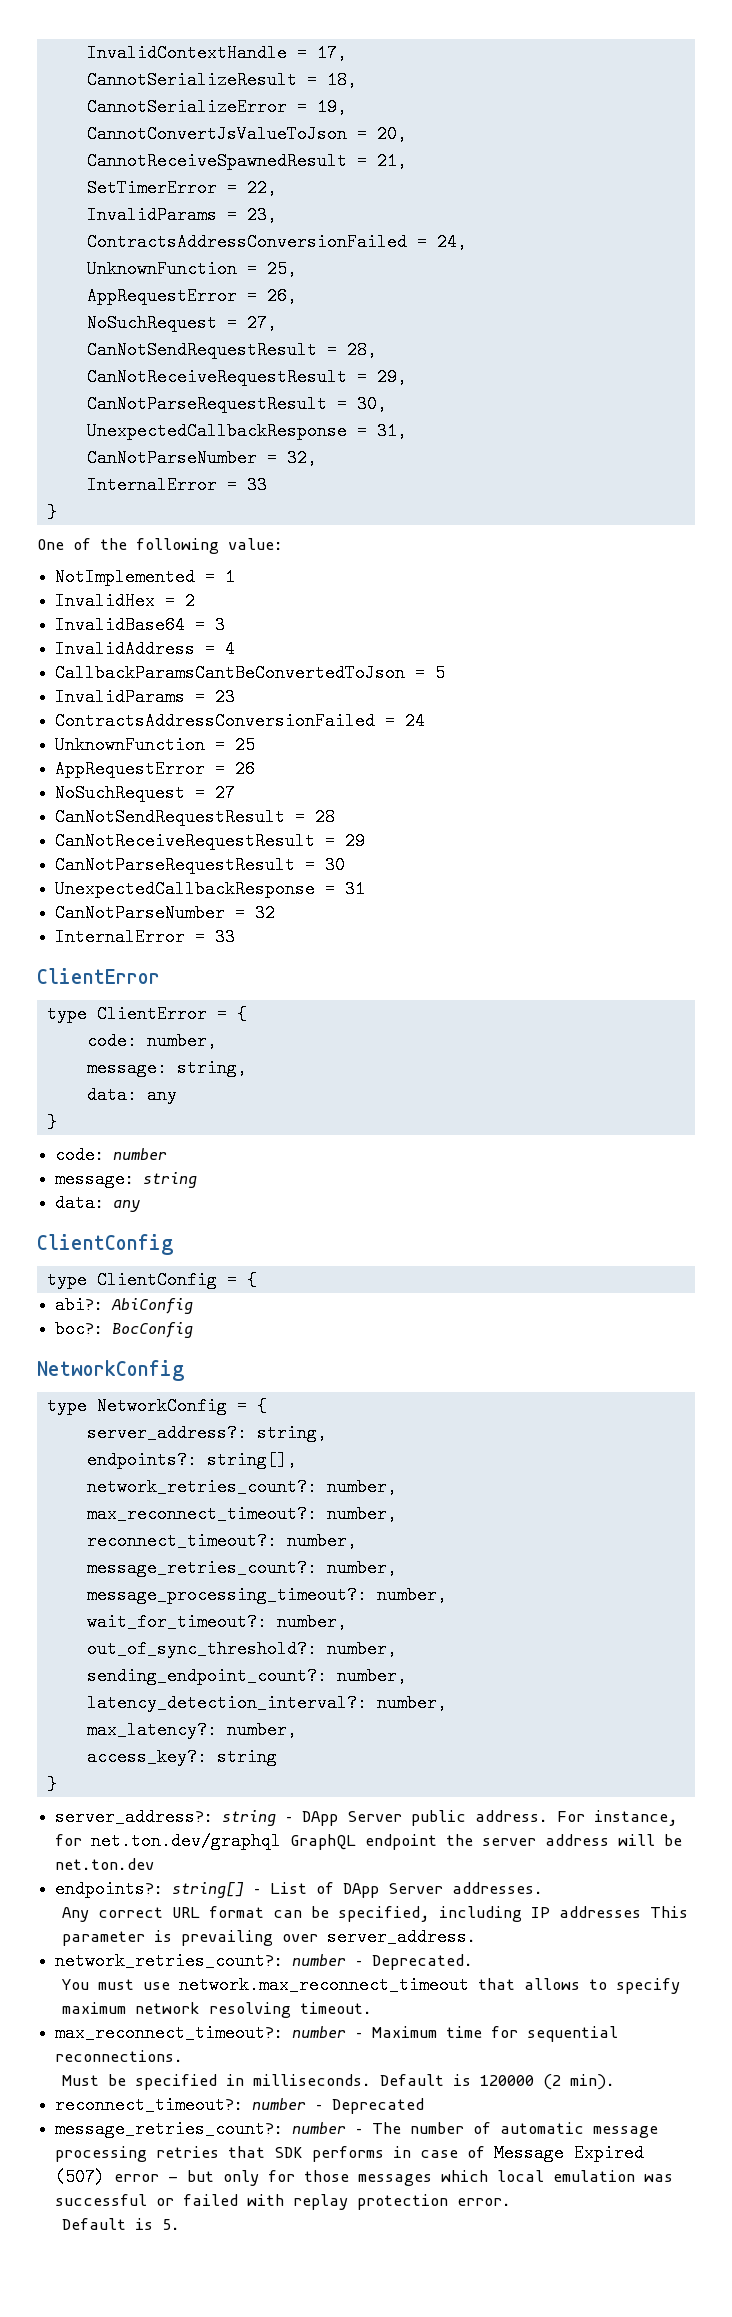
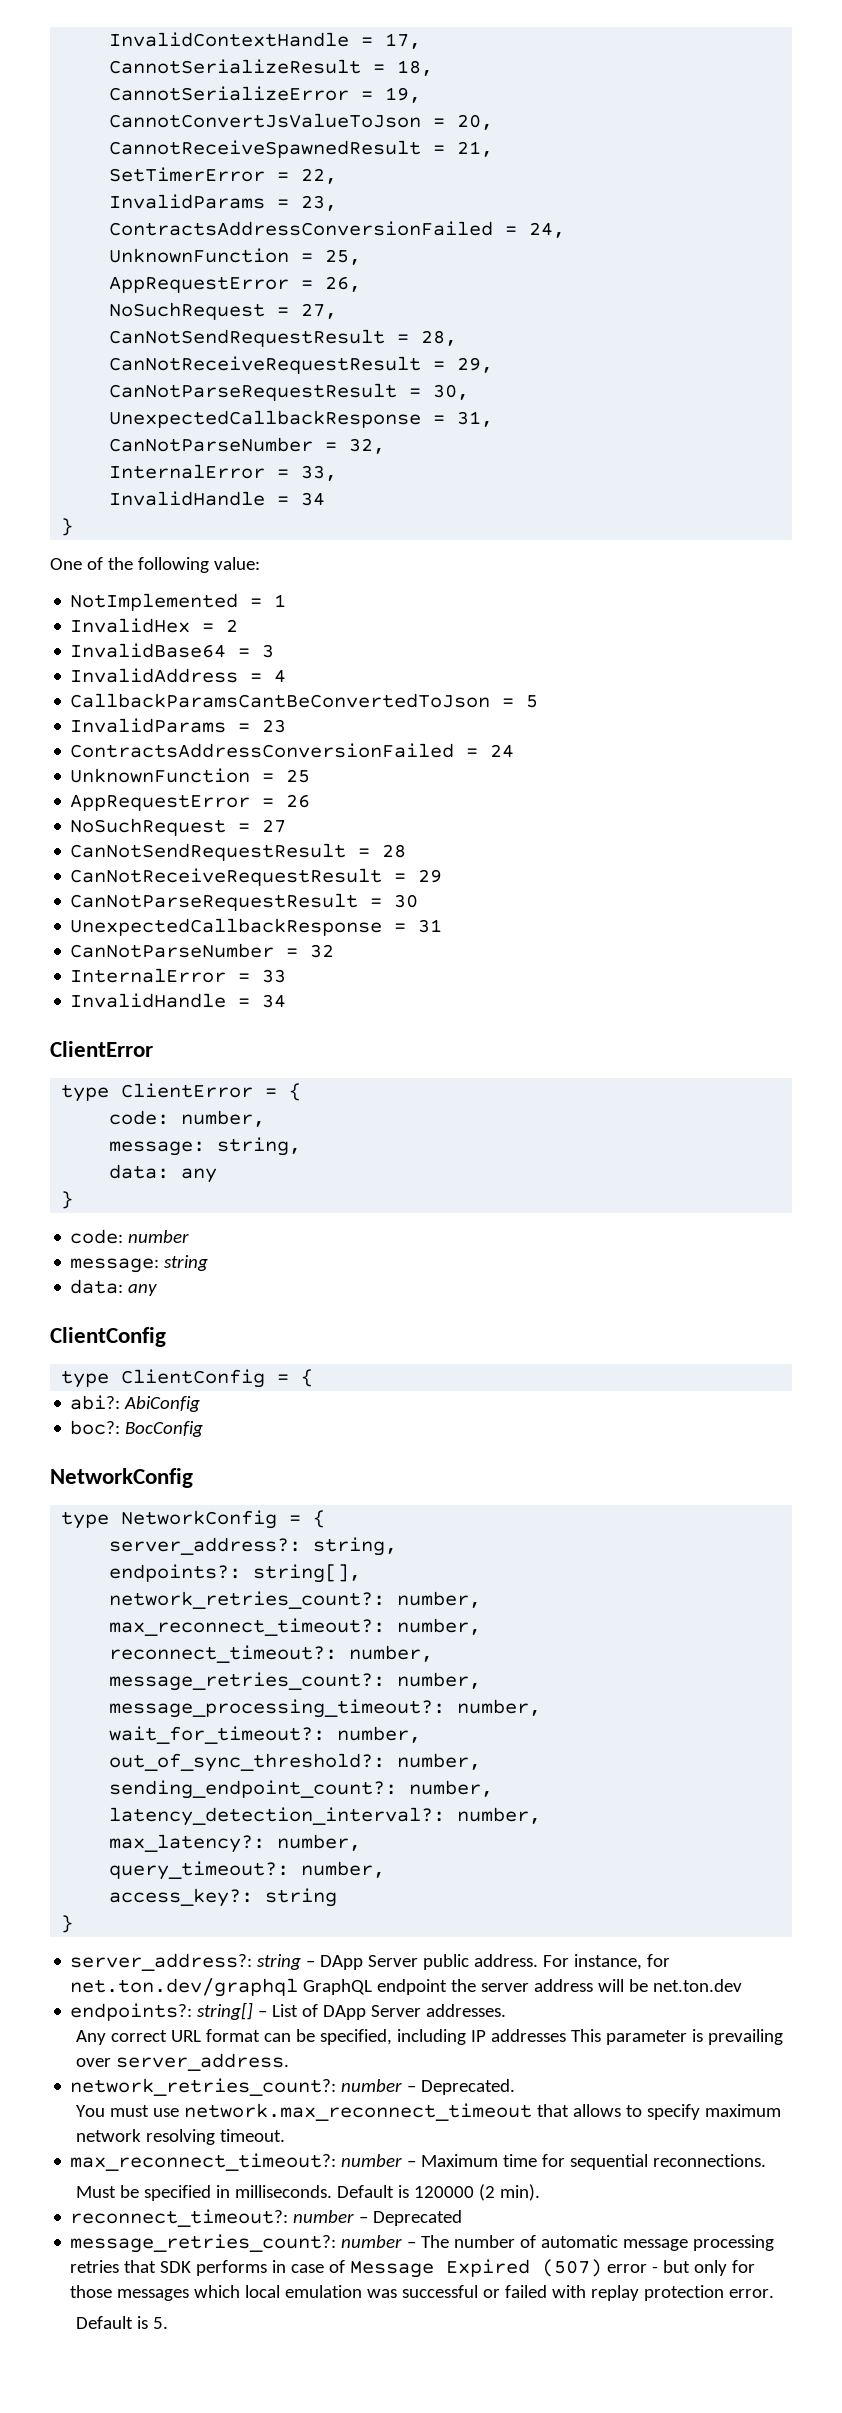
[246,476,267,494] 33 -> [301,465,338,481] [109,491,326,506] 33, // InvalidHandle = 34
(236, 937) none -> [70,993,287,1008] // InvalidHandle = 34
(297, 1730) none -> [109,1861,386,1880] // query_timeout?: number,

